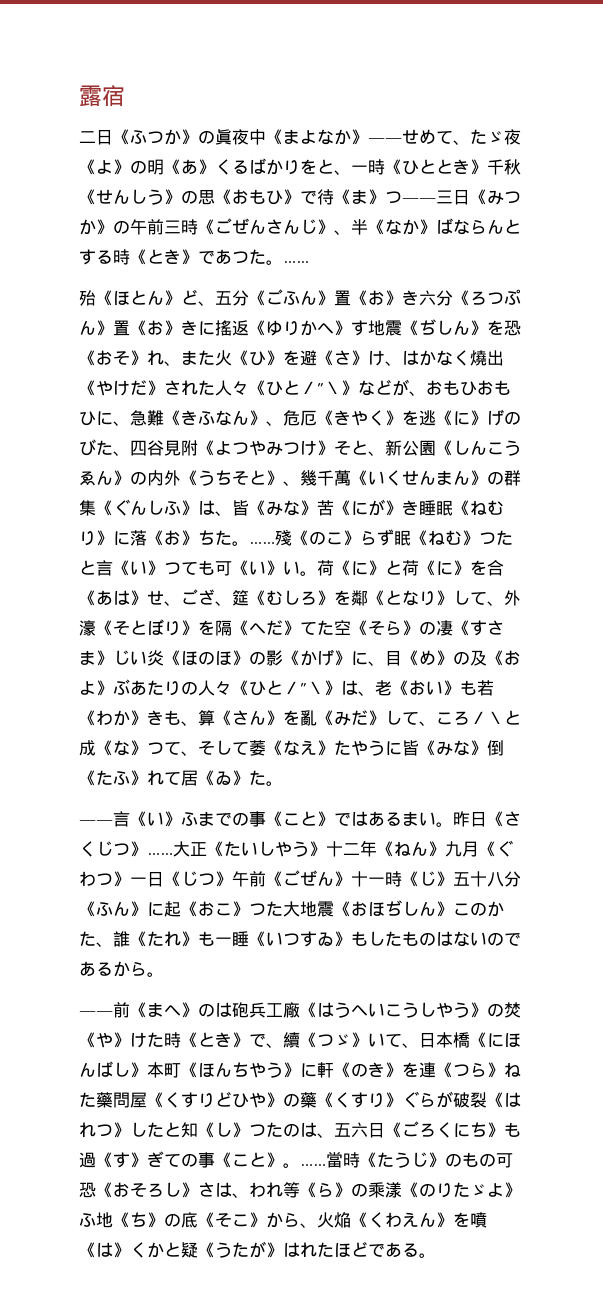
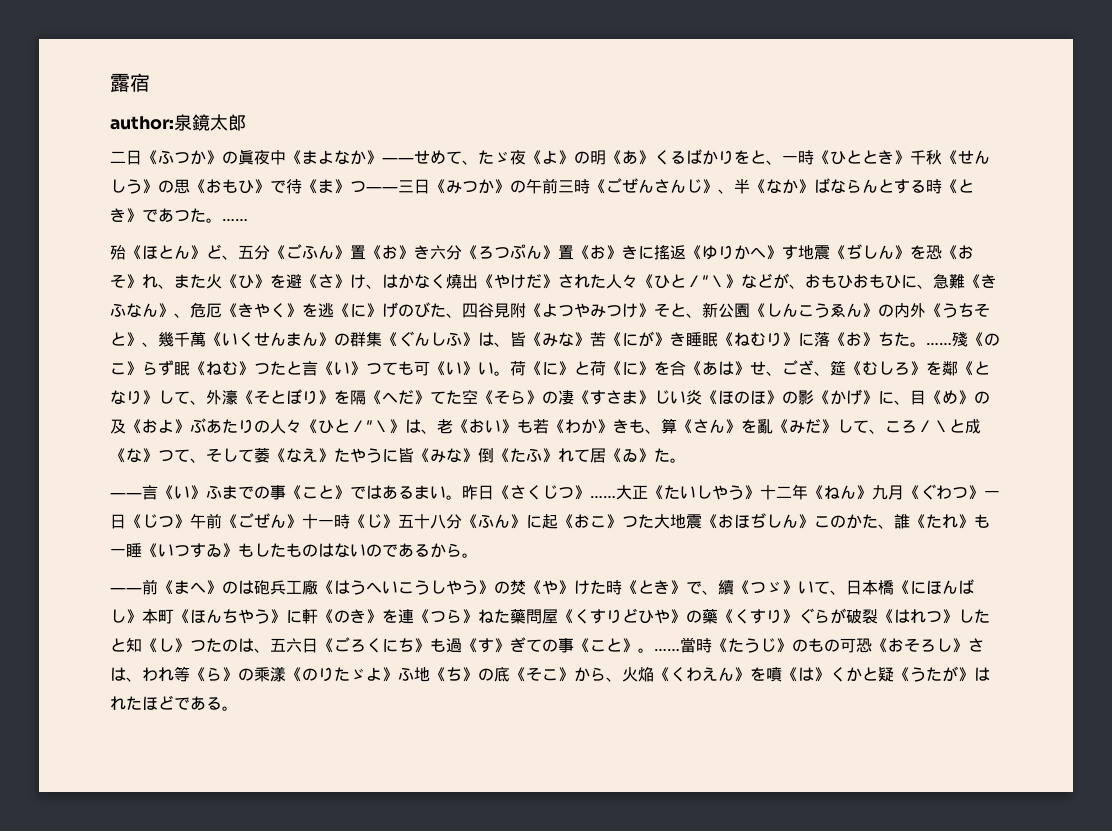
(125, 96) none -> [110,114,246,131] // author:泉鏡太郎

